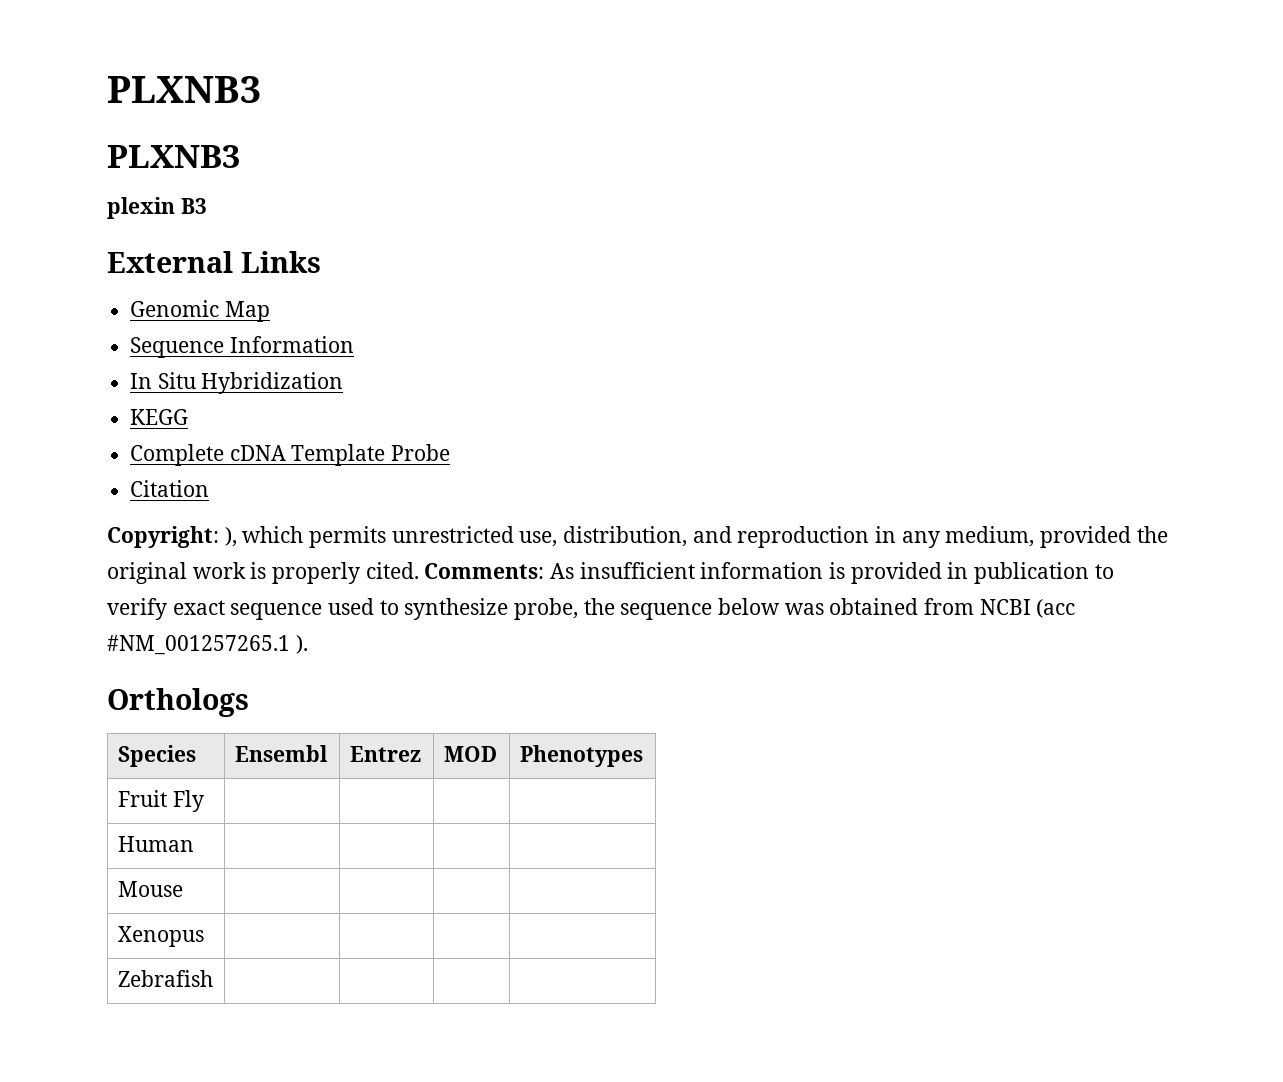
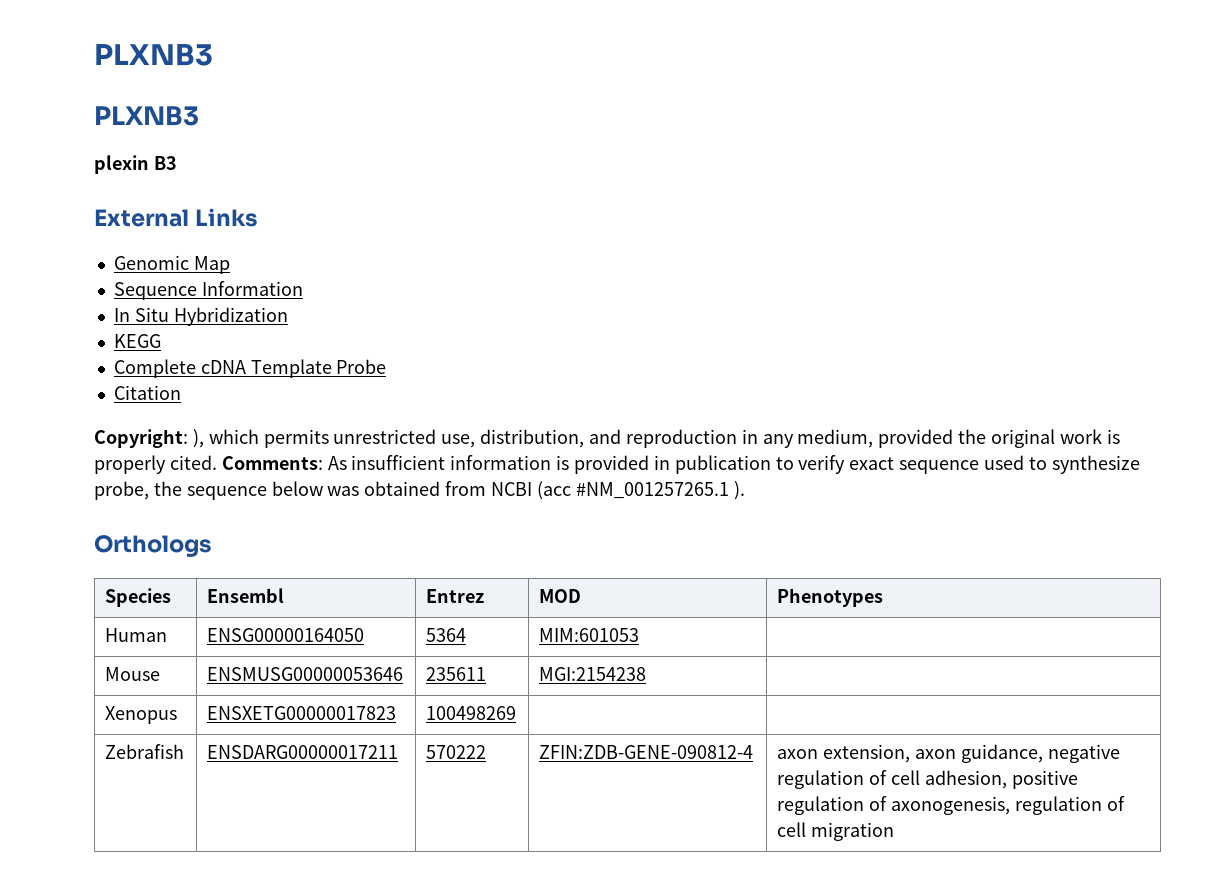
[117,790,204,812] // Fruit Fly | | | | -> (884, 597) none
[117,881,183,897] | | | // Mouse | | | -> [207,628,365,642] [426,628,467,642] [539,628,640,642] [105,667,161,681] [207,667,404,681] [426,667,487,681] [539,667,647,681] ENSG00000164050 | 5364 | MIM:601053 | // Mouse | ENSMUSG00000053646 | 235611 | MGI:2154238
(204, 936) | -> [207,706,397,720] [426,706,517,720] ENSXETG00000017823 | 100498269
(213, 978) | | | -> [207,745,399,759] [426,745,487,759] [539,745,754,759] [777,744,1120,763] [777,770,1078,789] [777,796,1125,815] [777,822,895,841] ENSDARG00000017211 | 570222 | ZFIN:ZDB-GENE-090812-4 | axon extension, axon guidance, negative regulation of cell adhesion, positive regulation of axonogenesis, regulation of cell migration

